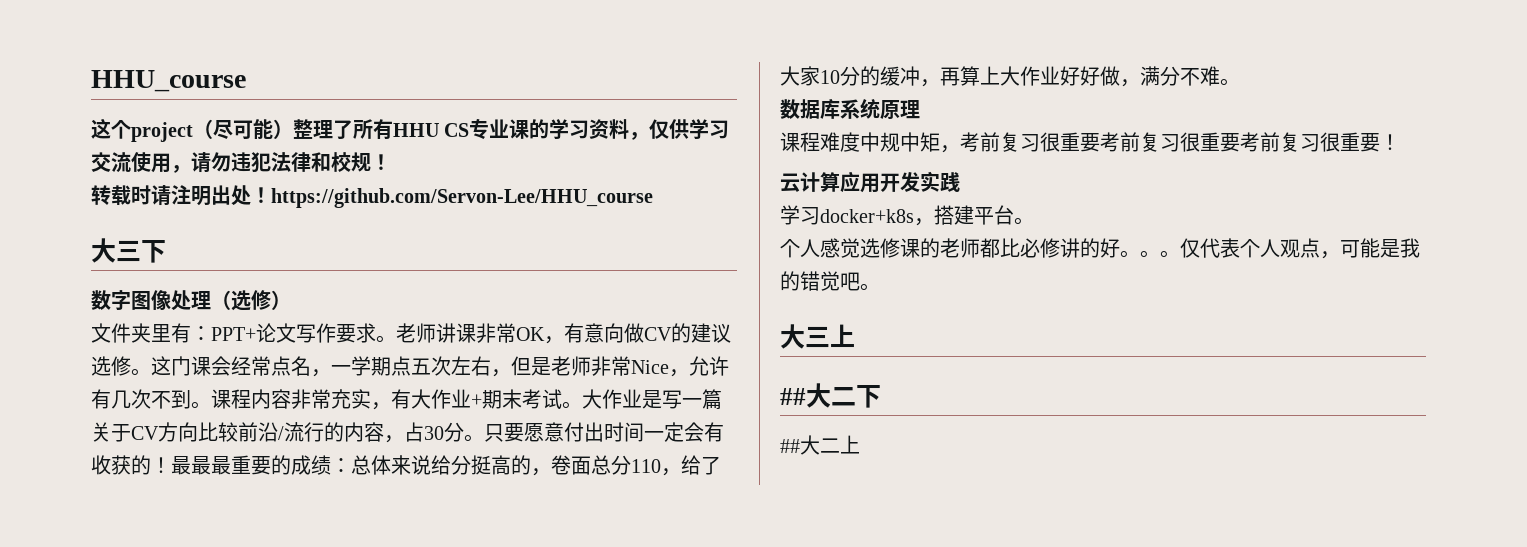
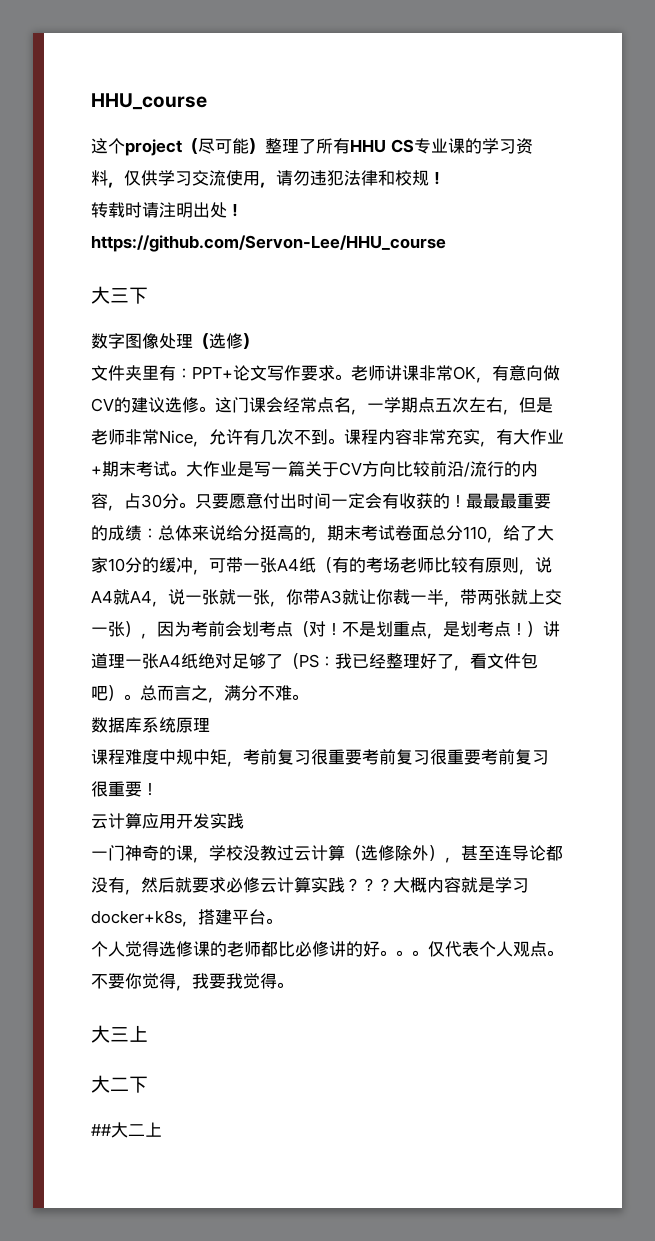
(551, 472) none -> [327,525,395,541] 期末考试
[940,66,1120,86] 再算上大作业好好做 -> [209,557,552,575] [91,589,562,607] [91,621,560,639] [91,653,538,671] [91,685,208,701] 可带一张A4纸（有的考场老师比较有原则，说A4就A4，说一张就一张，你带A3就让你裁一半，带两张就上交一张），因为考前会划考点（对！不是划重点，是划考点！）讲道理一张A4纸绝对足够了（PS：我已经整理好了，看文件包吧）。总而言之
(960, 182) none -> [91,845,563,863] [91,877,495,895] 一门神奇的课，学校没教过云计算（选修除外），甚至连导论都没有，然后就要求必修云计算实践？？？大概内容就是
[820,238,860,258] 感觉 -> [125,941,159,957] 觉得
[1320,238,1420,259] [780,271,860,291] ，可能是我的错觉吧 -> [547,950,563,956] [91,973,277,991] 。不要你觉得，我要我觉得
[780,388,806,405] ## -> (148, 1033) none

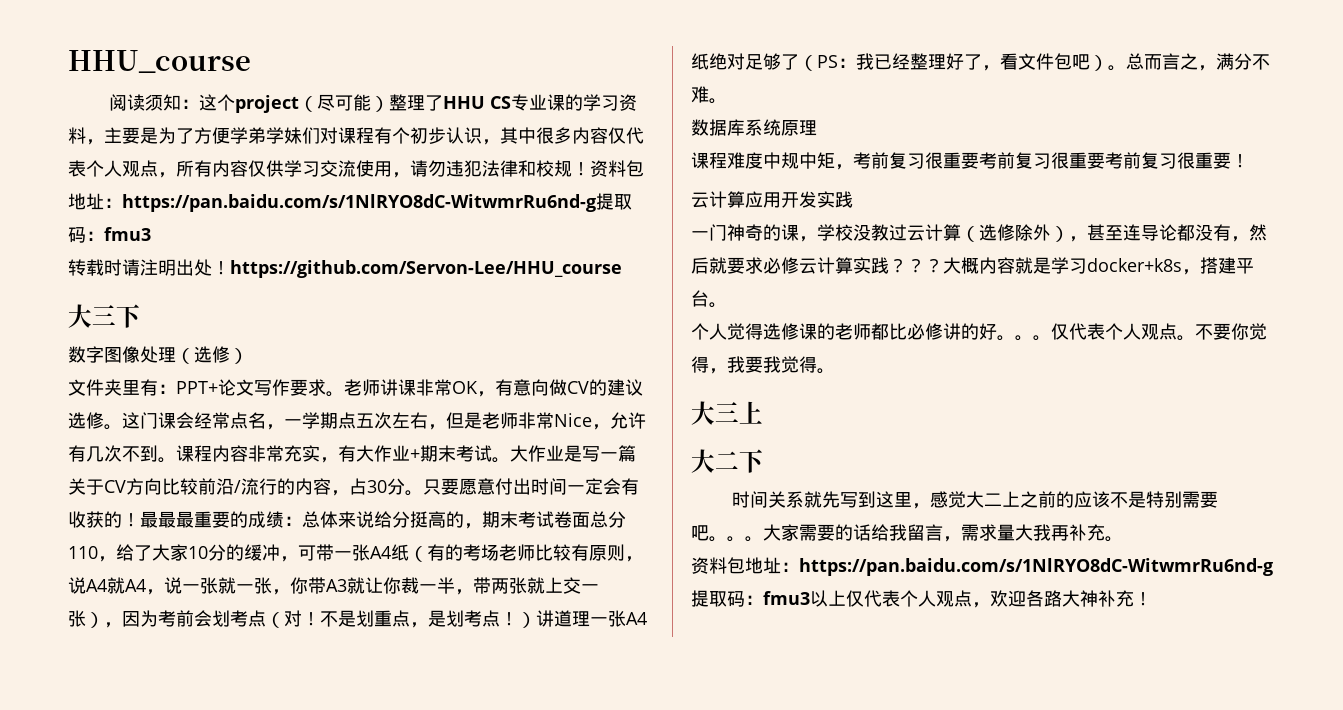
(207, 101) none -> [108,94,199,111] 阅读须知：
[316,138,350,154] 所有 -> (443, 103) none
(124, 185) none -> [104,127,644,145] [68,160,248,178] 主要是为了方便学弟学妹们对课程有个初步认识，其中很多内容仅代表个人观点，所有内容
(445, 178) none -> [590,160,644,177] [68,193,632,212] [68,227,151,243] 资料包地址：https://pan.baidu.com/s/1NlRYO8dC-WitwmrRu6nd-g提取码：fmu3
[91,1122,162,1138] ##大二上 -> [731,491,1218,509] [691,524,1123,542] [691,557,1273,576] [691,590,1152,608] 时间关系就先写到这里，感觉大二上之前的应该不是特别需要吧。。。大家需要的话给我留言，需求量大我再补充。 // 资料包地址：https://pan.baidu.com/s/1NlRYO8dC-WitwmrRu6nd-g提取码：fmu3以上仅代表个人观点，欢迎各路大神补充！

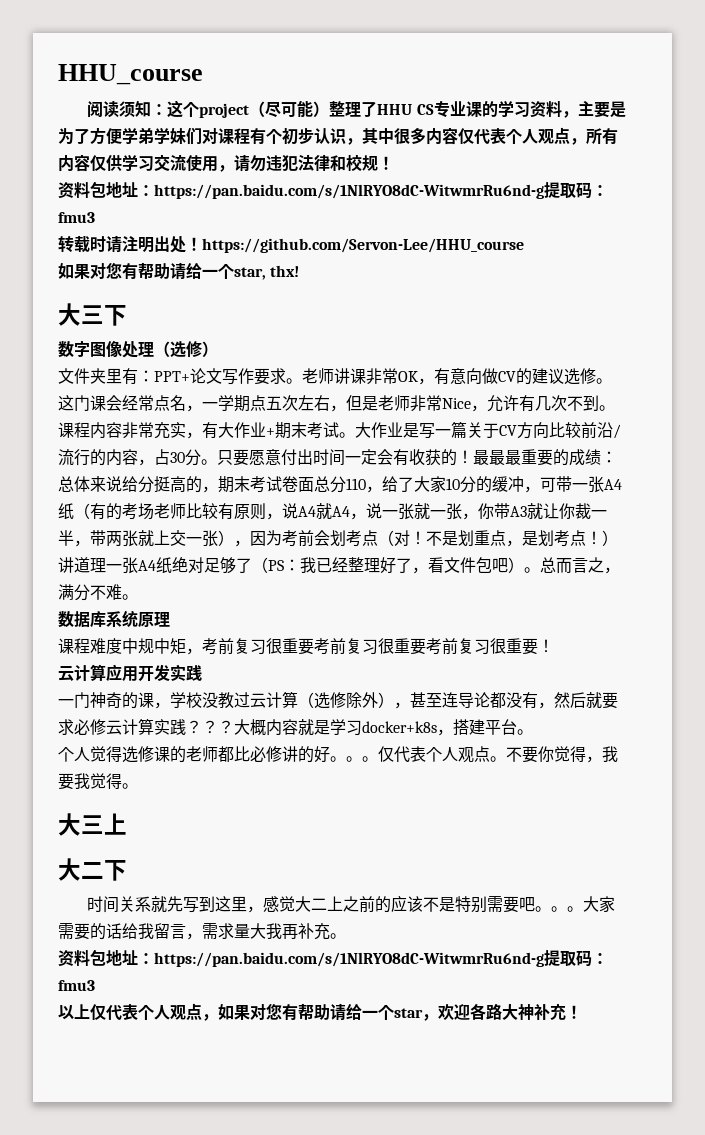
(590, 169) none -> (394, 163) //
(622, 269) none -> [58,262,300,280] // 如果对您有帮助请给一个star, thx!
(810, 598) none -> (95, 985) //
(990, 605) none -> [218,1003,438,1021] 如果对您有帮助请给一个star，

